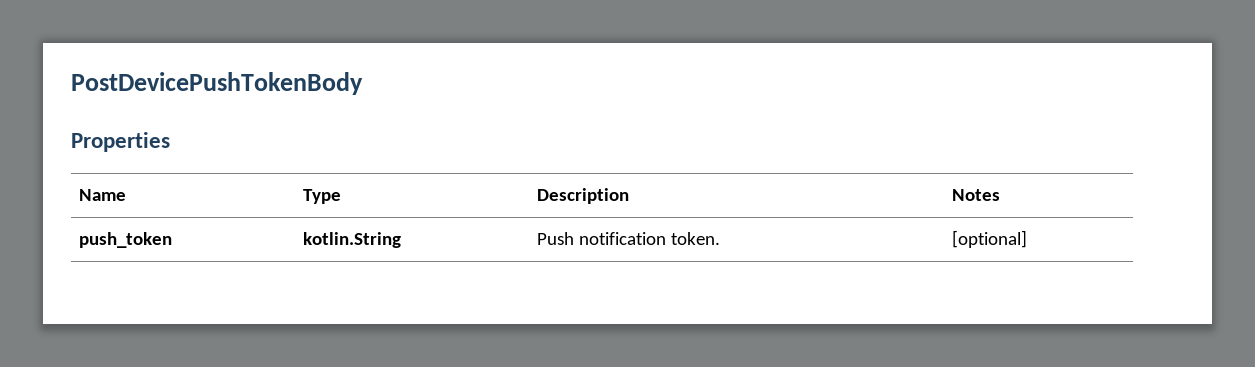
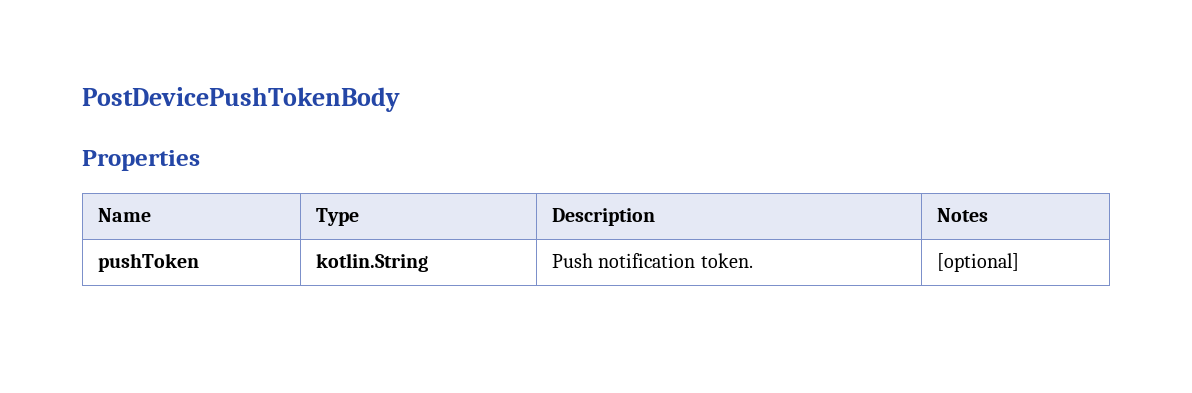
[78,232,172,248] push_token -> [98,253,200,272] pushToken

